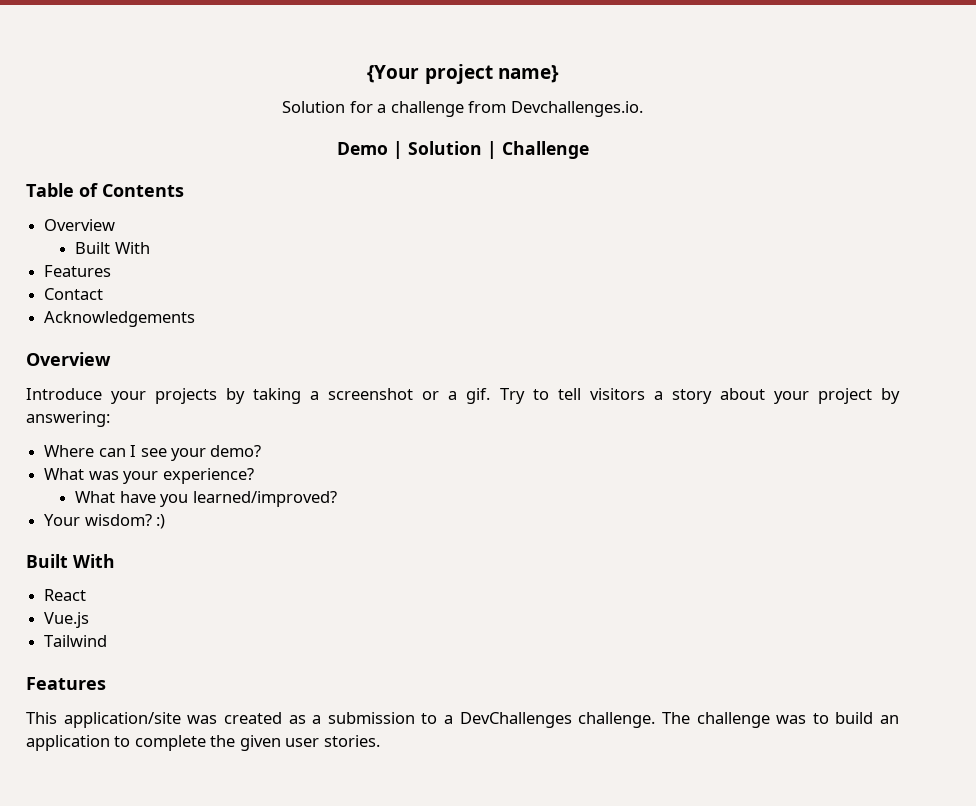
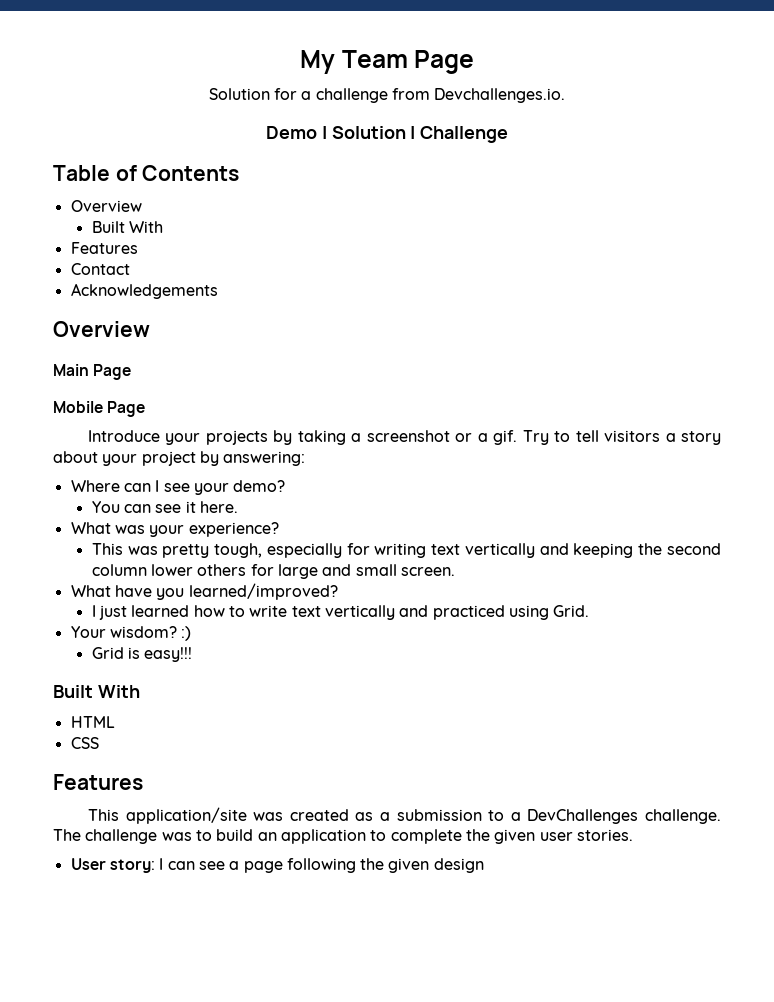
[367,64,559,84] {Your project name} -> [299,50,475,74] My Team Page
(111, 359) none -> [53,364,132,380] [53,401,146,417] // Main Page // Mobile Page
(262, 451) none -> [91,501,239,513] // You can see it here.
[75,491,337,507] What have you learned/improved? -> [91,543,721,558] [91,564,455,579] [70,583,338,600] [91,605,590,620] This was pretty tough, especially for writing text vertically and keeping the second column lower others for large and small screen. // What have you learned/improved? // I just learned how to write text vertically and practiced using Grid.
[26,554,115,568] [44,589,87,601] [44,612,90,628] [44,635,108,647] // Built With // React // Vue.js // Tailwind -> [91,647,193,662] [53,685,140,698] [70,716,115,728] [70,737,99,749] // Grid is easy!!! // Built With // HTML // CSS
(380, 741) none -> [70,858,484,873] // User story: I can see a page following the given design

